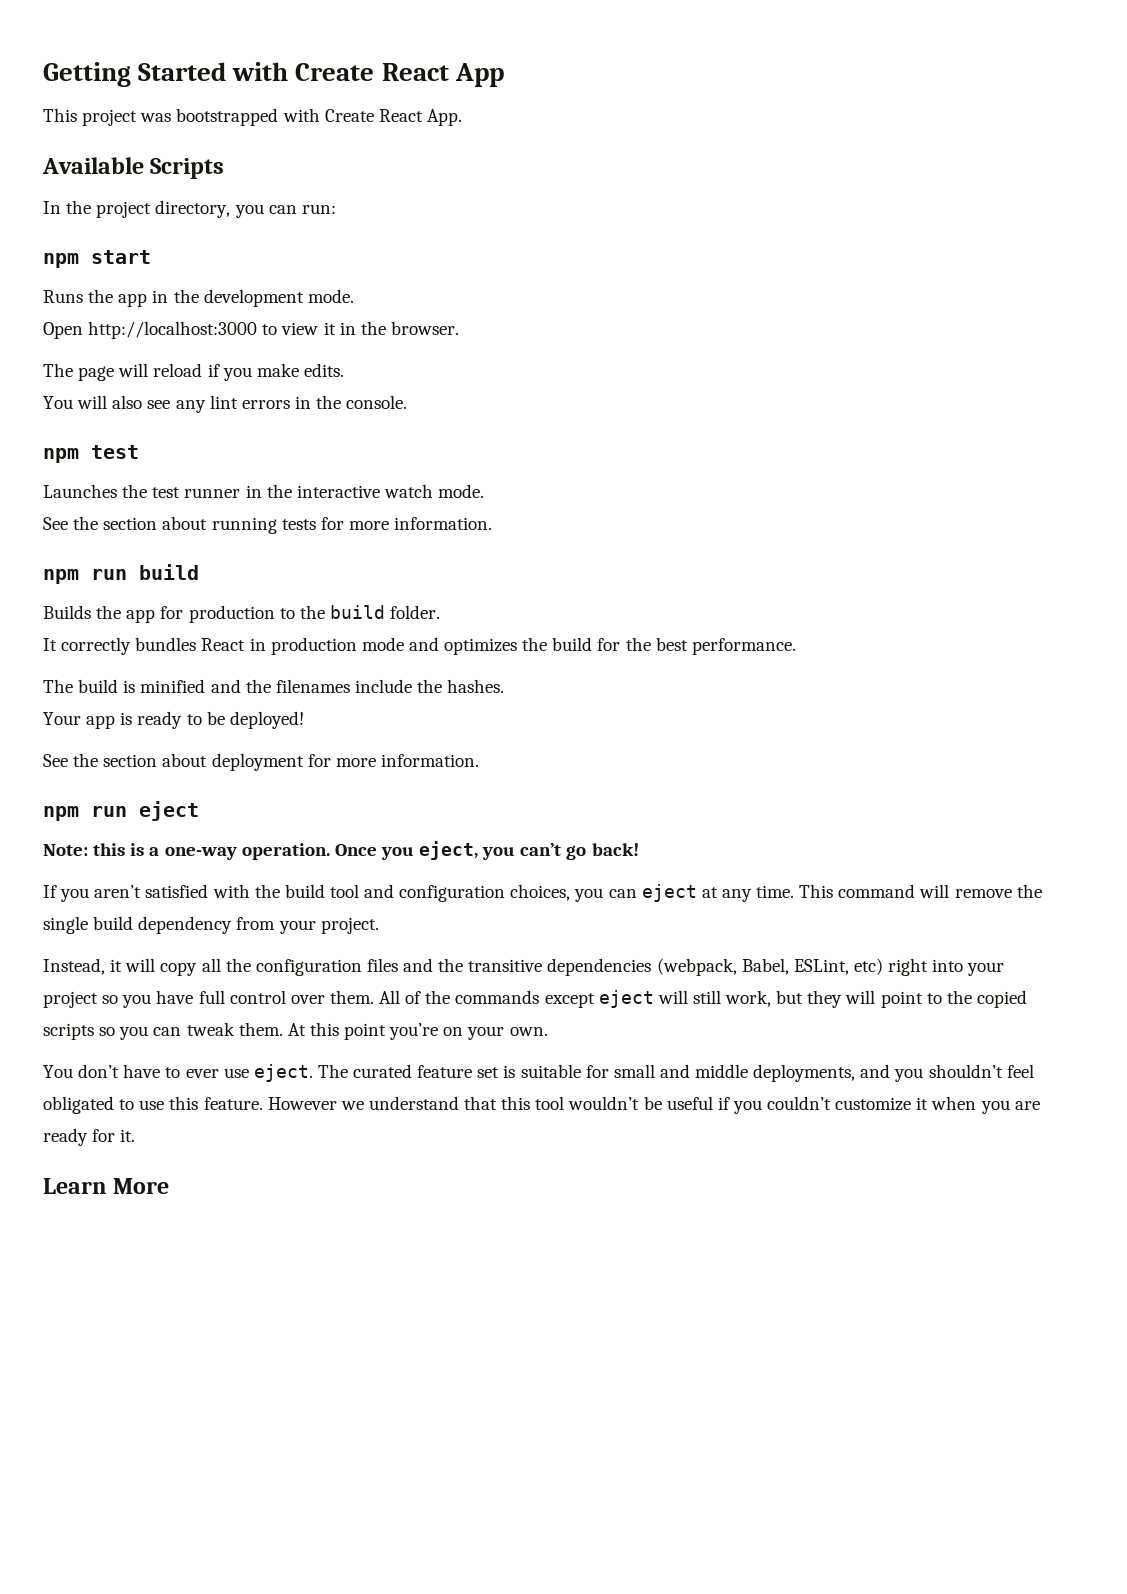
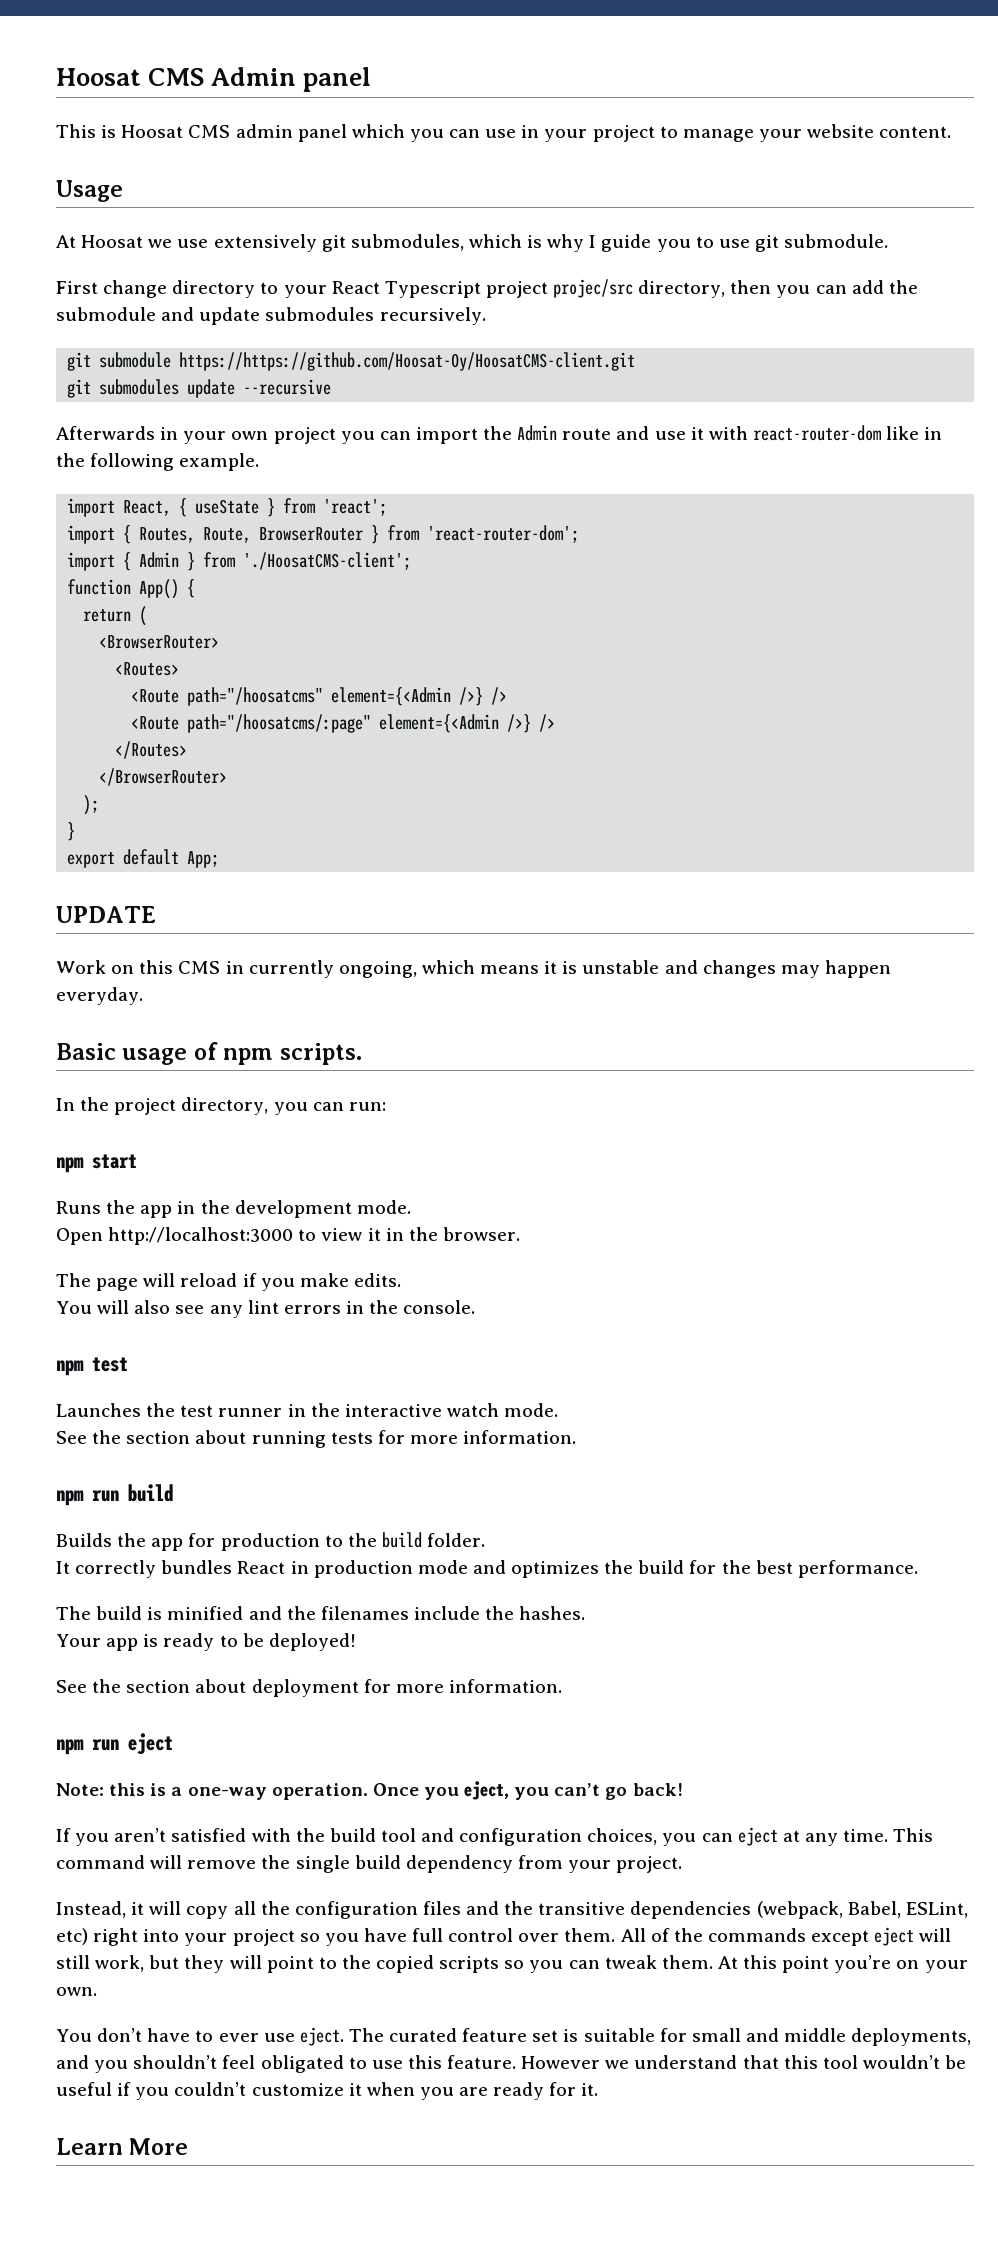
[43,62,504,87] [43,108,462,126] [42,157,225,179] Getting Started with Create React App // This project was bootstrapped with Create React App. // Available Scripts -> [56,67,372,92] [56,124,952,142] [56,180,123,202] [56,234,889,252] [56,279,918,298] [56,307,486,325] [67,352,636,371] [67,379,332,398] [56,425,943,444] [56,453,260,471] [67,498,388,517] [67,525,580,544] [67,552,412,571] [67,579,196,599] [83,606,148,626] [99,635,220,649] [115,662,180,676] [131,687,508,706] [131,714,556,733] [115,741,188,759] [99,768,228,786] [83,795,100,815] [67,822,76,841] [67,849,220,868] [56,906,156,923] [56,960,891,978] [56,987,143,1005] [56,1042,362,1065] Hoosat CMS Admin panel // This is Hoosat CMS admin panel which you can use in your project to manage your website content. // Usage // At Hoosat we use extensively git submodules, which is why I guide you to use git submodule. // First change directory to your React Typescript project projec/src directory, then you can add the submodule and update submodules recursively. // git submodule https://https://github.com/Hoosat-Oy/HoosatCMS-client.git // git submodules update --recursive // Afterwards in your own project you can import the Admin route and use it with react-router-dom like in the following example. // import React, { useState } from 'react'; // import { Routes, Route, BrowserRouter } from 'react-router-dom'; // import { Admin } from './HoosatCMS-client'; // function App() { // return ( // <BrowserRouter> // <Routes> // <Route path="/hoosatcms" element={<Admin />} /> // <Route path="/hoosatcms/:page" element={<Admin />} /> // </Routes> // </BrowserRouter> // ); // } // export default App; // UPDATE // Work on this CMS in currently ongoing, which means it is unstable and changes may happen everyday. // Basic usage of npm scripts.

